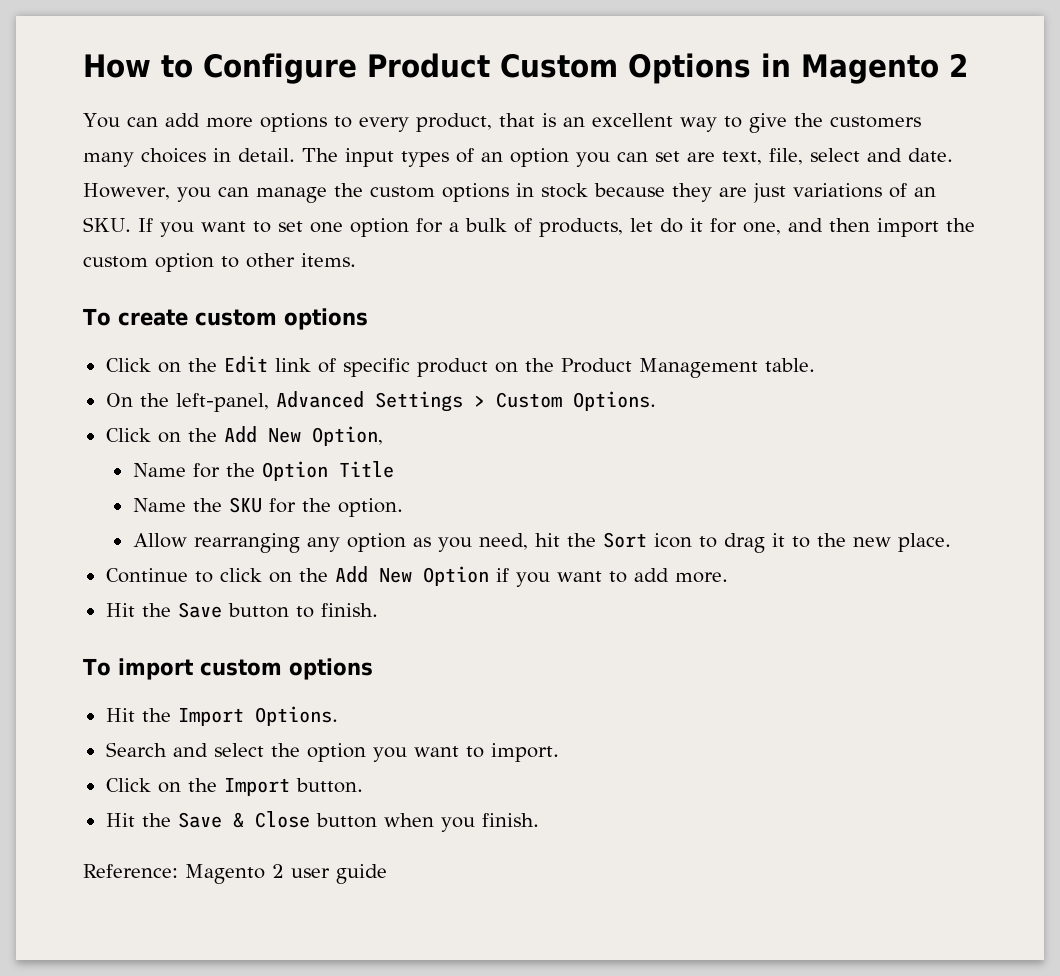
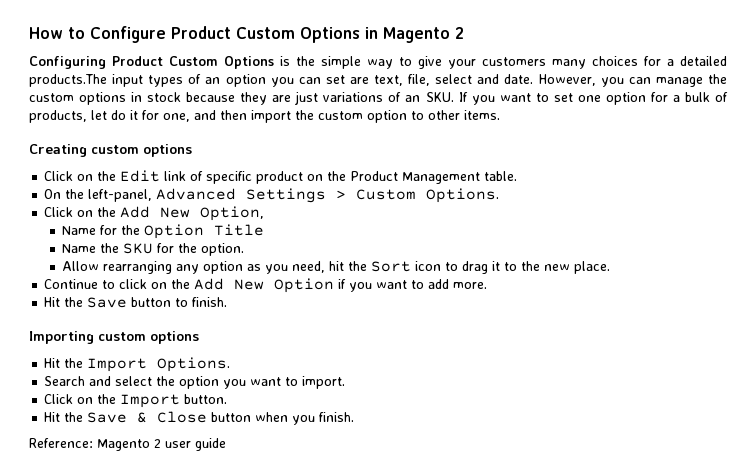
[83,113,673,132] You can add more options to every product, that is an excellent -> [29,56,361,69] Configuring Product Custom Options is the simple
[793,113,823,127] the -> [448,59,476,69] your
[213,148,338,162] in detail. The -> [644,56,727,66] [29,74,107,87] for a detailed products.The
[83,308,188,326] To create -> [29,144,87,157] Creating
[83,658,194,680] To import -> [29,331,94,344] Importing

